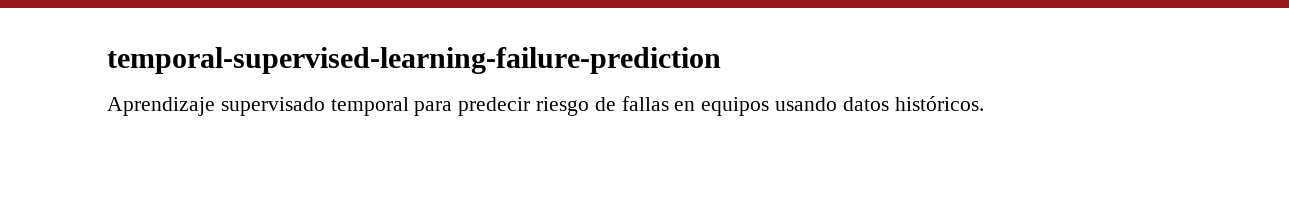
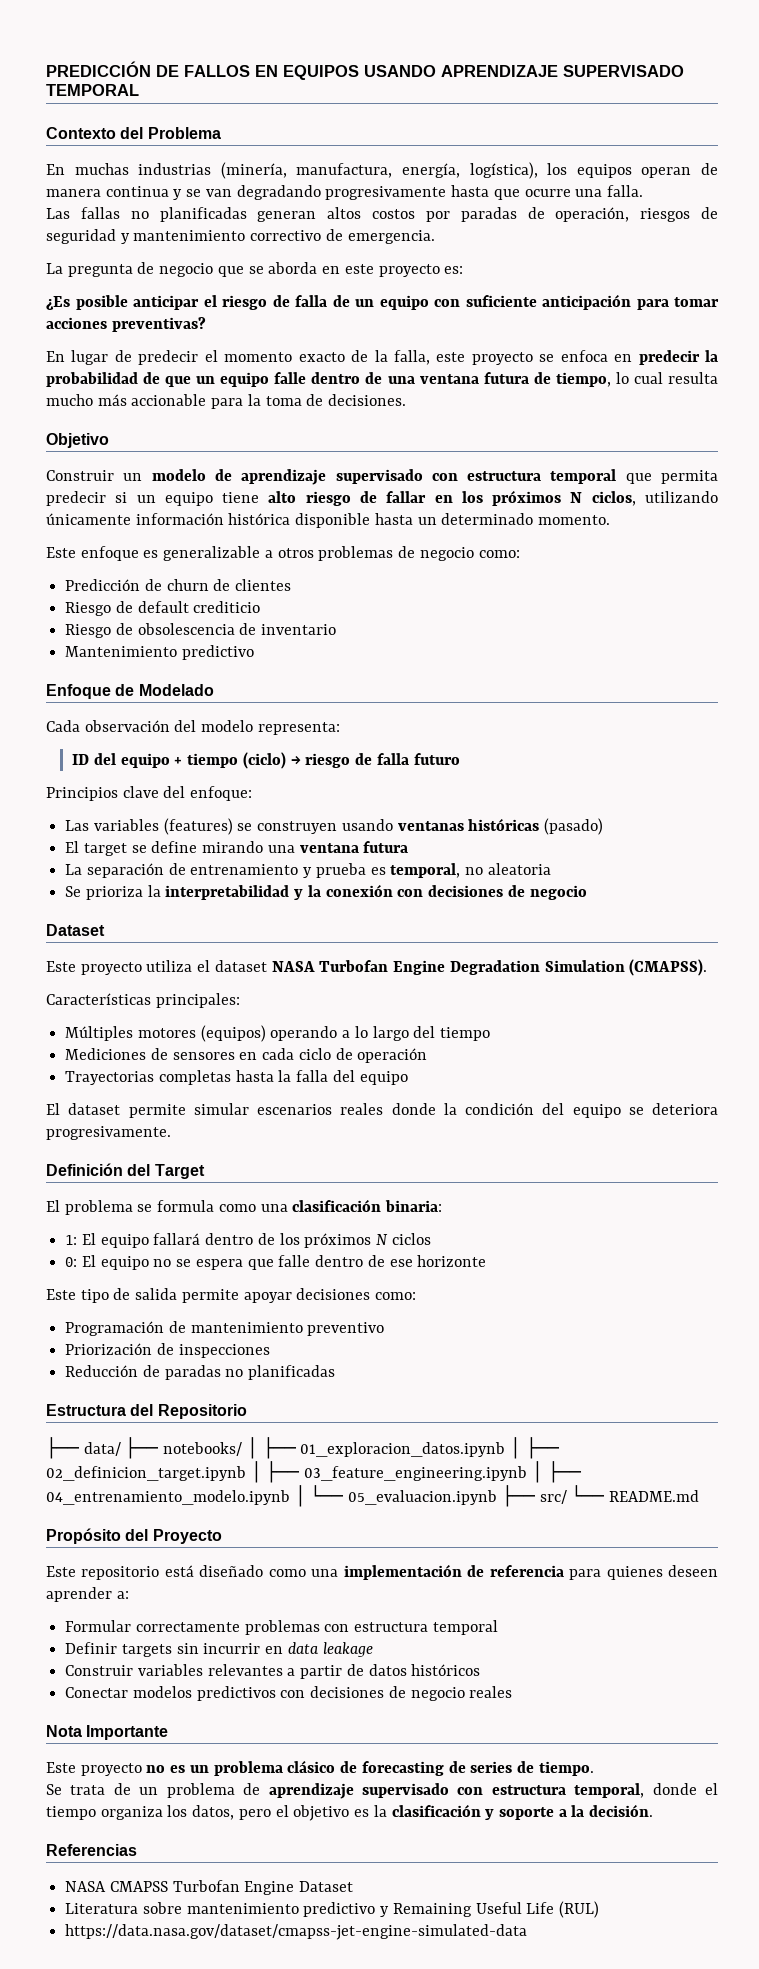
[107,47,721,74] [107,96,984,116] temporal-supervised-learning-failure-prediction // Aprendizaje supervisado temporal para predecir riesgo de fallas en equipos usando datos históricos. -> [46,61,684,80] [46,84,139,96] [46,127,221,139] [46,162,719,179] [46,185,643,200] [46,207,718,222] [46,229,435,244] [46,262,464,277] [46,294,719,310] [46,317,206,332] [46,350,718,365] [46,372,719,387] [46,394,407,409] [46,433,109,448] [46,469,718,485] [46,490,719,506] [46,513,611,528] [46,546,520,561] [65,579,292,591] [65,601,261,616] [65,623,337,638] [65,645,254,660] [46,684,214,699] [46,720,340,735] [72,752,460,769] [46,786,253,801] [65,818,604,835] [65,841,409,856] [65,863,551,878] [65,884,587,900] [46,924,105,936] [46,959,708,976] [46,993,240,1008] [65,1025,491,1042] [65,1048,428,1063] [65,1070,408,1085] [46,1103,718,1118] [46,1126,171,1140] [46,1163,205,1179] [46,1199,443,1215] [65,1233,431,1248] [65,1255,487,1270] [46,1288,417,1303] [65,1321,385,1336] [65,1343,270,1358] [65,1365,336,1380] [46,1404,247,1419] [46,1437,560,1459] [46,1461,582,1483] [46,1485,700,1507] [46,1528,222,1544] [46,1564,718,1580] [46,1587,129,1602] [65,1620,498,1635] [65,1642,373,1657] [65,1664,481,1679] [65,1686,513,1701] [46,1725,169,1740] [46,1760,594,1776] [46,1783,718,1799] [46,1804,654,1821] [46,1844,137,1856] [65,1880,354,1895] [65,1901,600,1918] [65,1924,528,1940] PREDICCIÓN DE FALLOS EN EQUIPOS USANDO APRENDIZAJE SUPERVISADO TEMPORAL // Contexto del Problema // En muchas industrias (minería, manufactura, energía, logística), los equipos operan de manera continua y se van degradando progresivamente hasta que ocurre una falla. // Las fallas no planificadas generan altos costos por paradas de operación, riesgos de seguridad y mantenimiento correctivo de emergencia. // La pregunta de negocio que se aborda en este proyecto es: // ¿Es posible anticipar el riesgo de falla de un equipo con suficiente anticipación para tomar acciones preventivas? // En lugar de predecir el momento exacto de la falla, este proyecto se enfoca en predecir la probabilidad de que un equipo falle dentro de una ventana futura de tiempo, lo cual resulta mucho más accionable para la toma de decisiones. // Objetivo // Construir un modelo de aprendizaje supervisado con estructura temporal que permita predecir si un equipo tiene alto riesgo de fallar en los próximos N ciclos, utilizando únicamente información histórica disponible hasta un determinado momento. // Este enfoque es generalizable a otros problemas de negocio como: // Predicción de churn de clientes // Riesgo de default crediticio // Riesgo de obsolescencia de inventario // Mantenimiento predictivo // Enfoque de Modelado // Cada observación del modelo representa: // ID del equipo + tiempo (ciclo) → riesgo de falla futuro // Principios clave del enfoque: // Las variables (features) se construyen usando ventanas históricas (pasado) // El target se define mirando una ventana futura // La separación de entrenamiento y prueba es temporal, no aleatoria // Se prioriza la interpretabilidad y la conexión con decisiones de negocio // Dataset // Este proyecto utiliza el dataset NASA Turbofan Engine Degradation Simulation (CMAPSS). // Características principales: // Múltiples motores (equipos) operando a lo largo del tiempo // Mediciones de sensores en cada ciclo de operación // Trayectorias completas hasta la falla del equipo // El dataset permite simular escenarios reales donde la condición del equipo se deteriora progresivamente. // Definición del Target // El problema se formula como una clasificación binaria: // 1: El equipo fallará dentro de los próximos N ciclos // 0: El equipo no se espera que falle dentro de ese horizonte // Este tipo de salida permite apoyar decisiones como: // Programación de mantenimiento preventivo // Priorización de inspecciones // Reducción de paradas no planificadas // Estructura del Repositorio // ├── data/ ├── notebooks/ │ ├── 01_exploracion_datos.ipynb │ ├── 02_definicion_target.ipynb │ ├── 03_feature_engineering.ipynb │ ├── 04_entrenamiento_modelo.ipynb │ └── 05_evaluacion.ipynb ├── src/ └── README.md // Propósito del Proyecto // Este repositorio está diseñado como una implementación de referencia para quienes deseen aprender a: // Formular correctamente problemas con estructura temporal // Definir targets sin incurrir en data leakage // Construir variables relevantes a partir de datos históricos // Conectar modelos predictivos con decisiones de negocio reales // Nota Importante // Este proyecto no es un problema clásico de forecasting de series de tiempo. // Se trata de un problema de aprendizaje supervisado con estructura temporal, donde el tiempo organiza los datos, pero el objetivo es la clasificación y soporte a la decisión. // Referencias // NASA CMAPSS Turbofan Engine Dataset // Literatura sobre mantenimiento predictivo y Remaining Useful Life (RUL) // https://data.nasa.gov/dataset/cmapss-jet-engine-simulated-data

